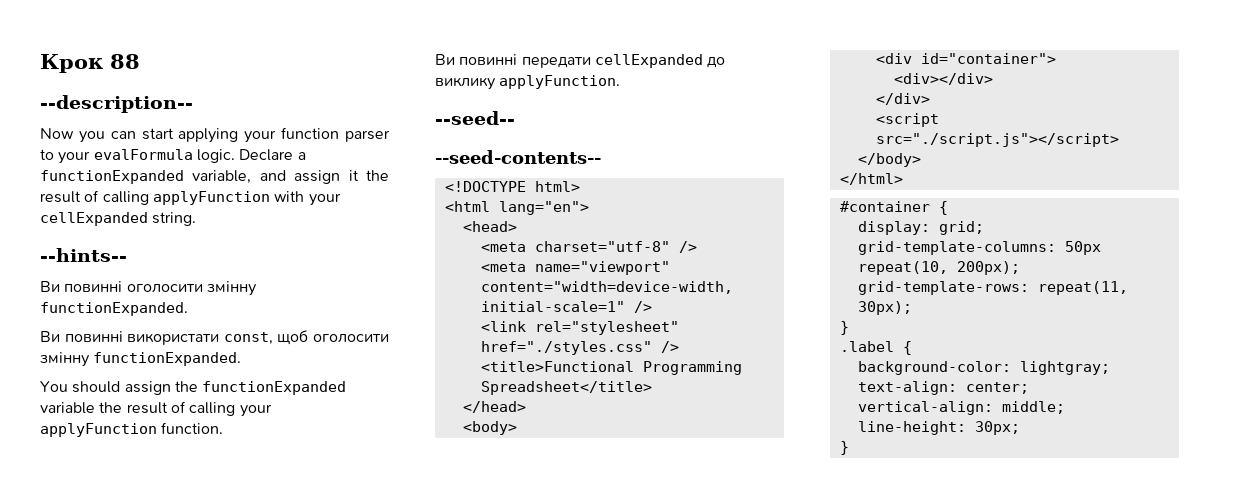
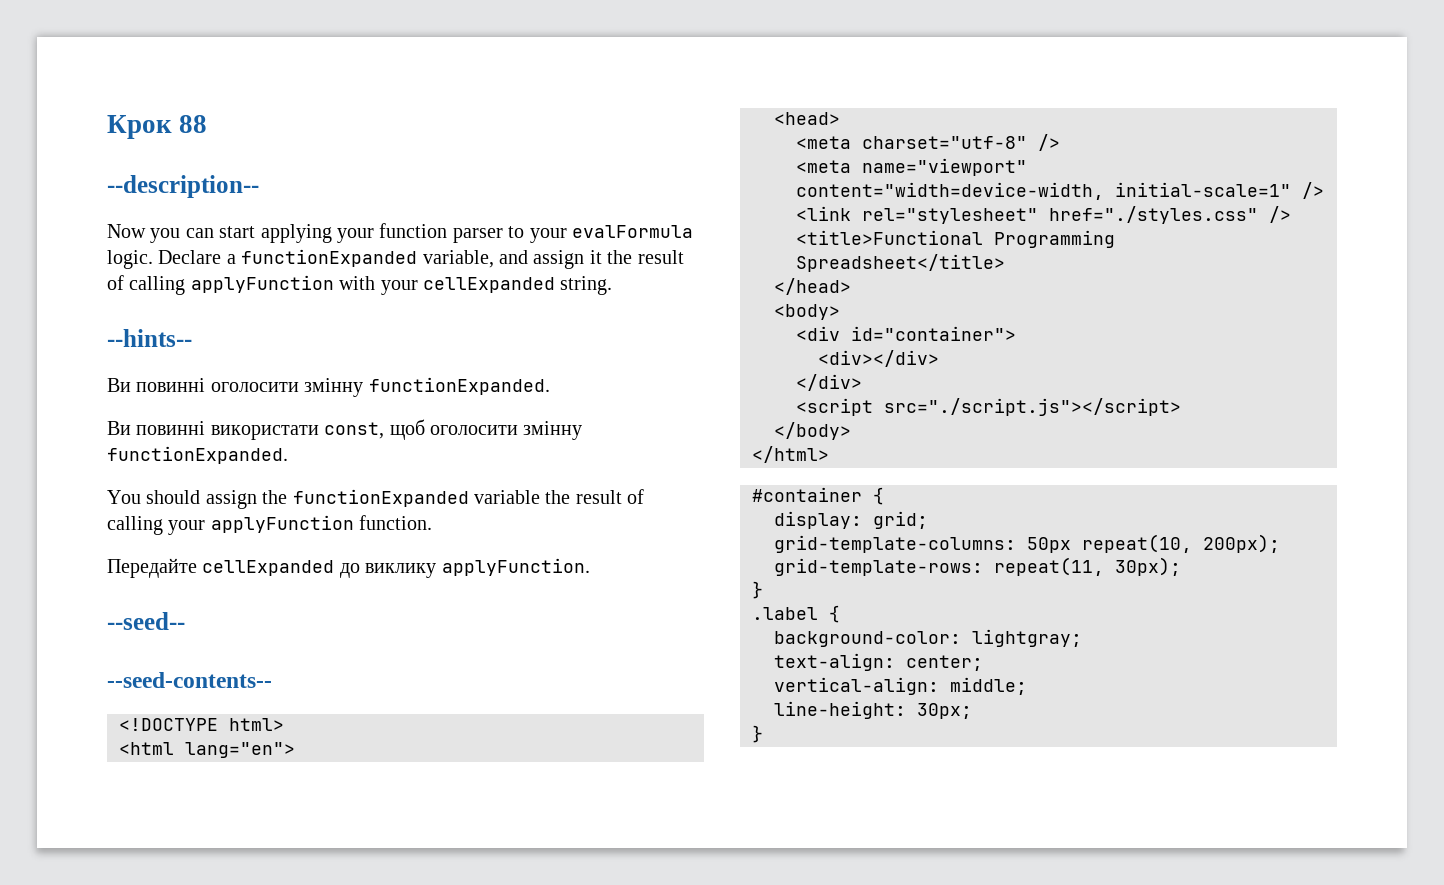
[435,54,591,68] Ви повинні передати -> [107,558,197,578] Передайте

